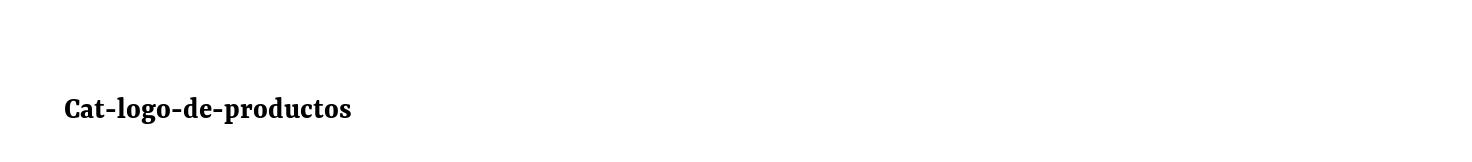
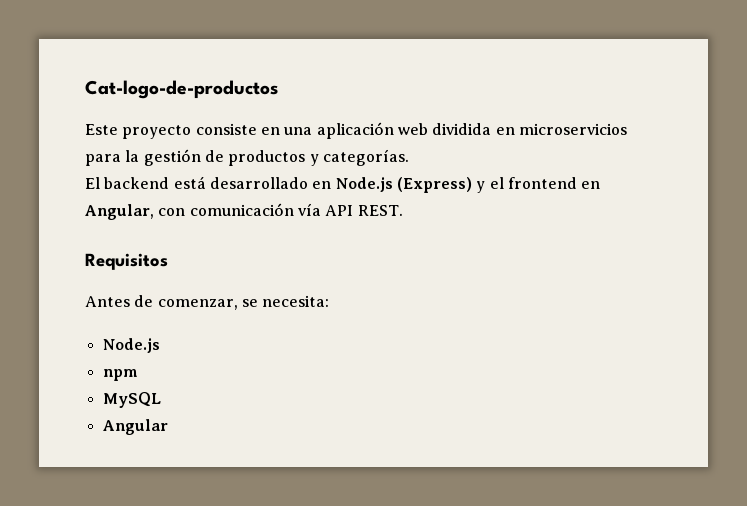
(352, 110) none -> [85,122,627,139] [85,149,409,166] [85,176,601,193] [85,203,403,220] [85,253,168,270] [85,295,330,310] [102,338,160,353] [102,369,138,381] [102,392,161,408] [102,419,168,435] // Este proyecto consiste en una aplicación web dividida en microservicios para la gestión de productos y categorías. // El backend está desarrollado en Node.js (Express) y el frontend en Angular, con comunicación vía API REST. // Requisitos // Antes de comenzar, se necesita: // Node.js // npm // MySQL // Angular

